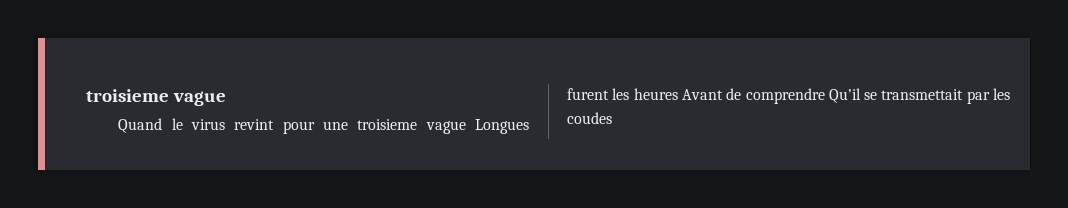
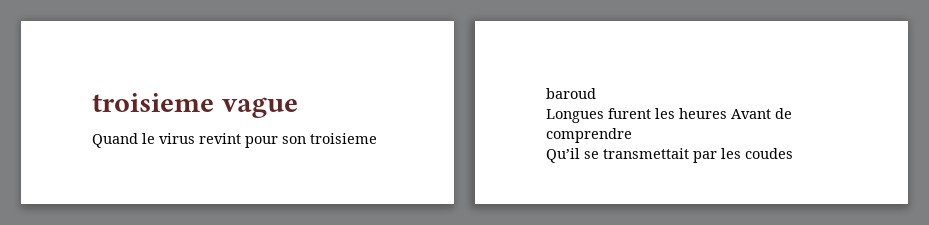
[322,119,466,134] une troisieme vague -> [282,133,377,144] [546,88,596,99] son troisieme baroud //
(825, 96) none -> (632, 135) //

